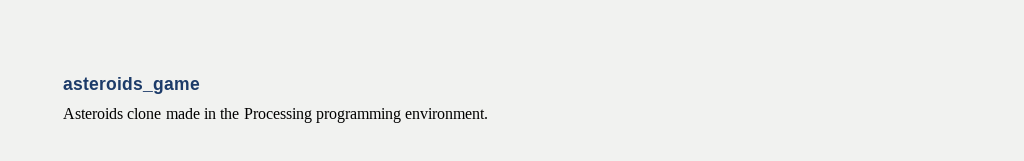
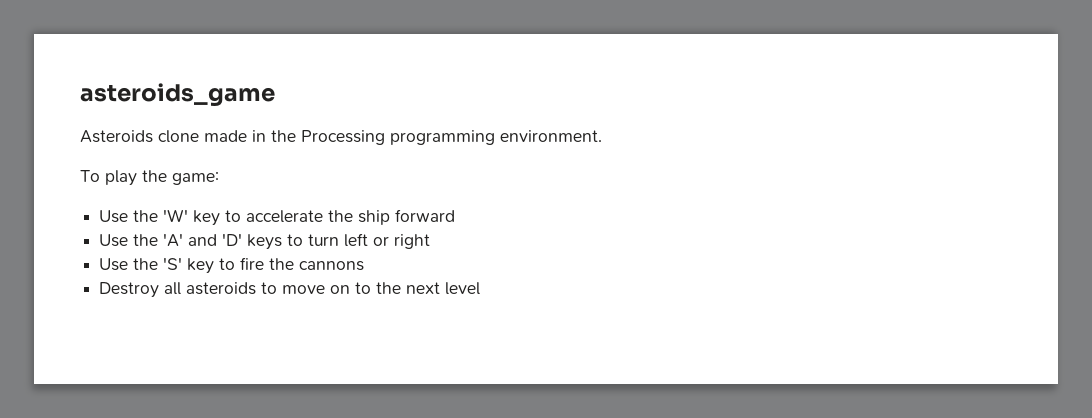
(489, 113) none -> [80,170,219,186] [99,209,456,226] [99,233,431,250] [99,257,365,274] [99,282,481,298] // To play the game: // Use the 'W' key to accelerate the ship forward // Use the 'A' and 'D' keys to turn left or right // Use the 'S' key to fire the cannons // Destroy all asteroids to move on to the next level

